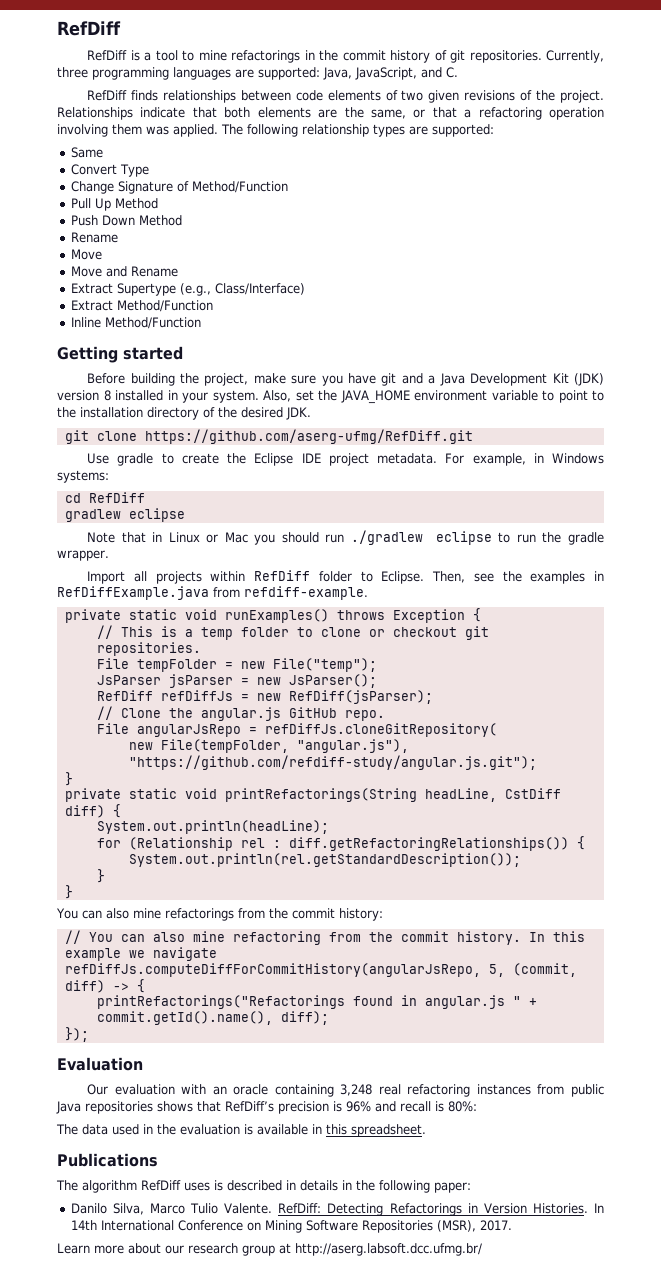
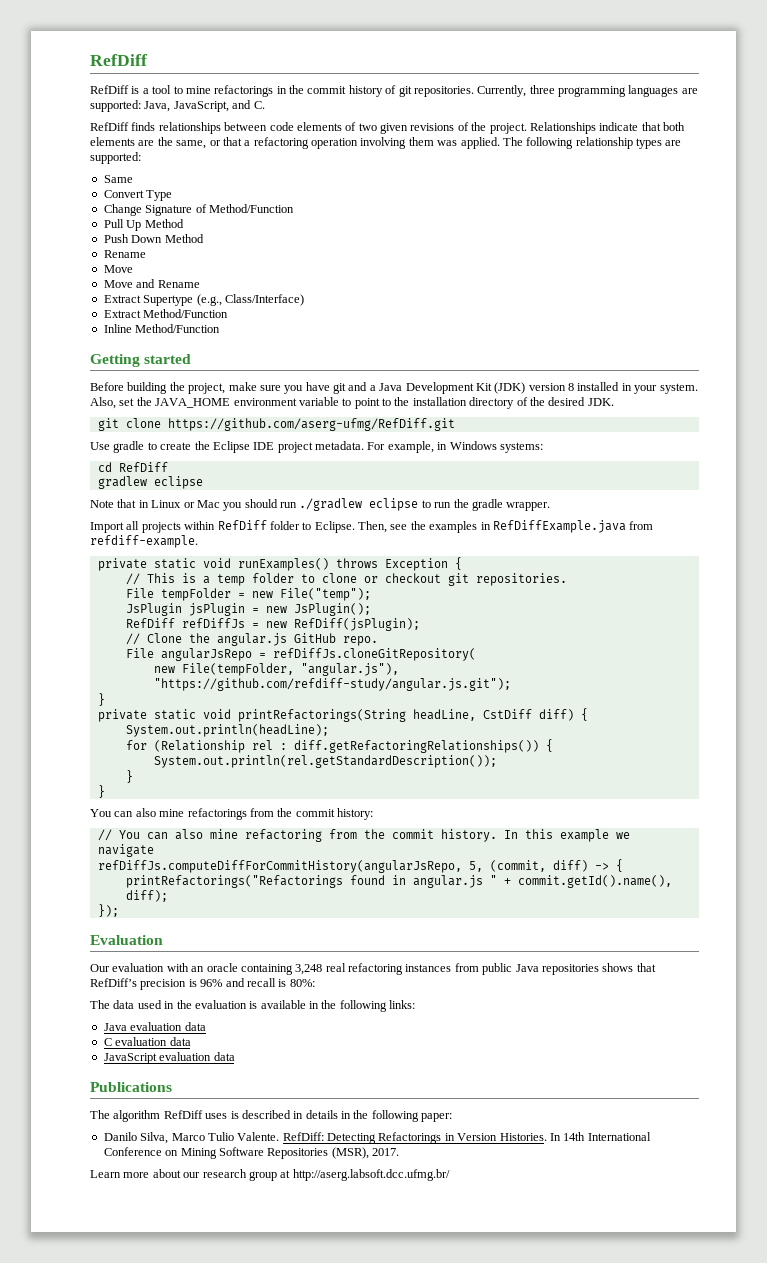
[96,674,377,688] JsParser jsParser = new JsParser(); -> [125,603,371,616] JsPlugin jsPlugin = new JsPlugin();
[288,690,433,704] RefDiff(jsParser); -> [293,618,420,631] RefDiff(jsPlugin);
[326,1124,426,1137] this spreadsheet. -> [321,1000,416,1012] [103,1022,206,1031] [103,1037,191,1046] [103,1052,235,1064] the following links: // Java evaluation data // C evaluation data // JavaScript evaluation data

